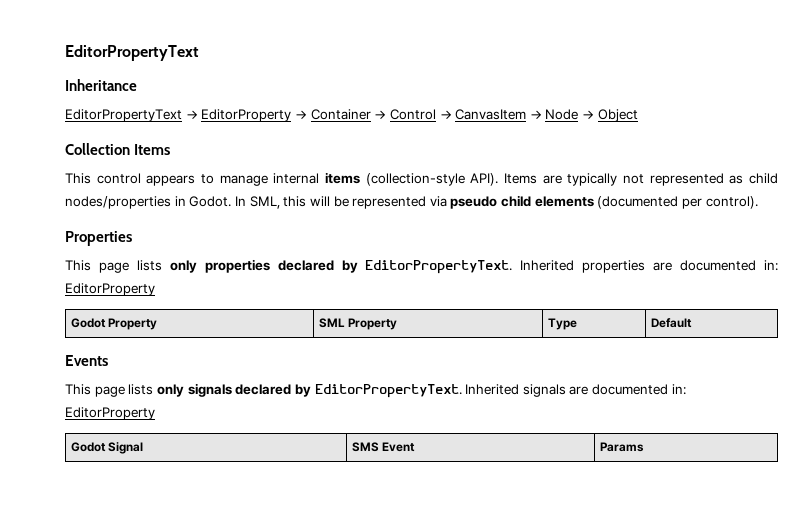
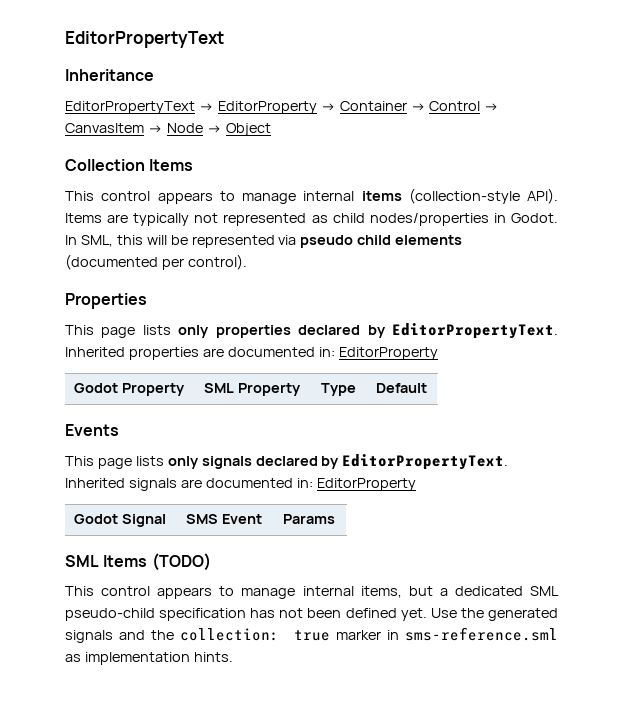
(644, 447) none -> [65,553,211,571] [65,586,560,599] [65,608,558,621] [65,627,558,643] [65,652,233,665] // SML Items (TODO) // This control appears to manage internal items, but a dedicated SML pseudo-child specification has not been defined yet. Use the generated signals and the collection: true marker in sms-reference.sml as implementation hints.

